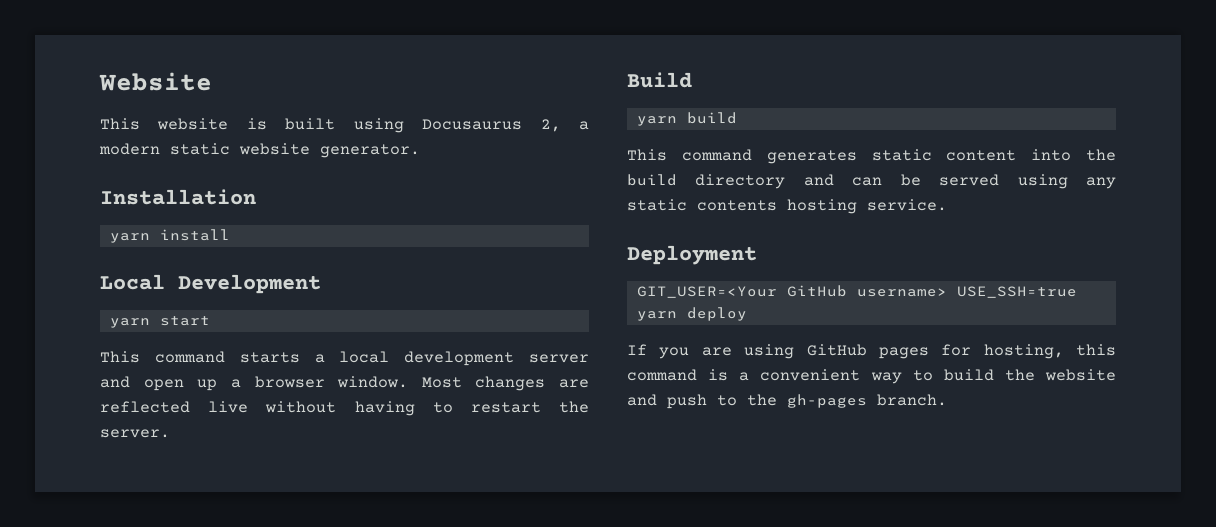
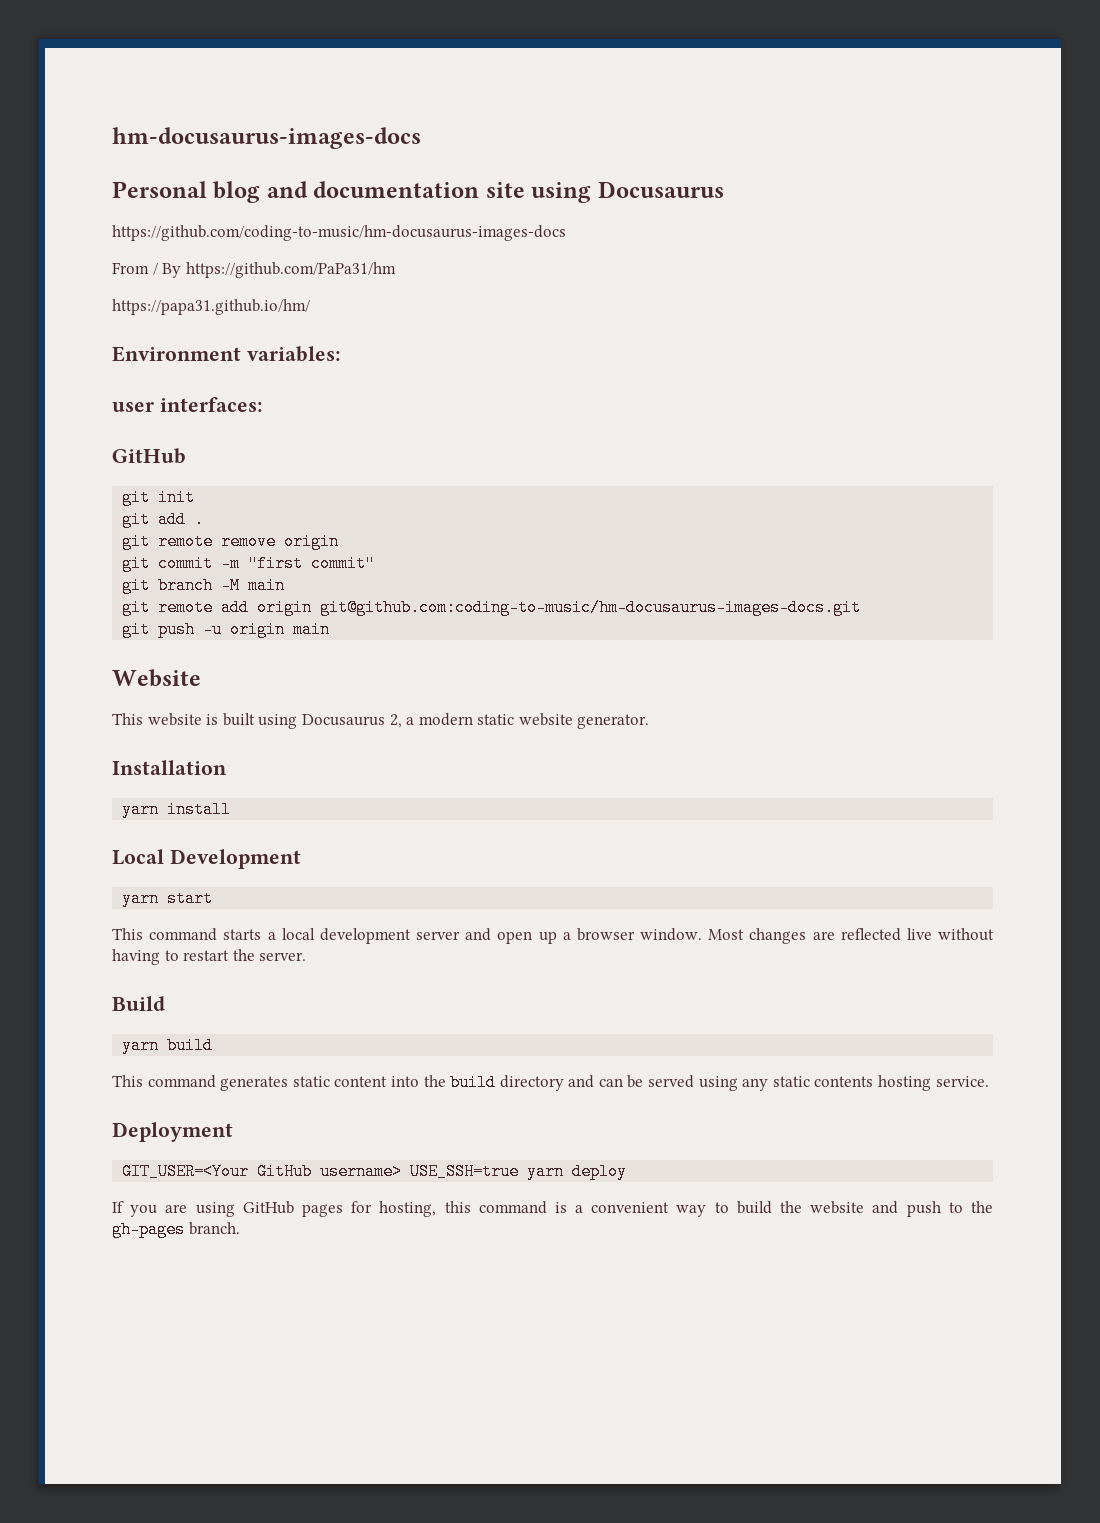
(99, 81) none -> [112,127,421,149] [112,181,724,203] [112,225,566,241] [112,262,396,278] [112,299,310,315] [112,346,341,362] [112,397,263,412] [112,448,186,464] [122,489,196,506] [122,511,205,528] [122,533,340,550] [122,555,376,572] [122,577,286,594] [122,599,862,616] [122,621,331,638] hm-docusaurus-images-docs // Personal blog and documentation site using Docusaurus // https://github.com/coding-to-music/hm-docusaurus-images-docs // From / By https://github.com/PaPa31/hm // https://papa31.github.io/hm/ // Environment variables: // user interfaces: // GitHub // git init // git add . // git remote remove origin // git commit -m "first commit" // git branch -M main // git remote add origin git@github.com:coding-to-music/hm-docusaurus-images-docs.git // git push -u origin main //

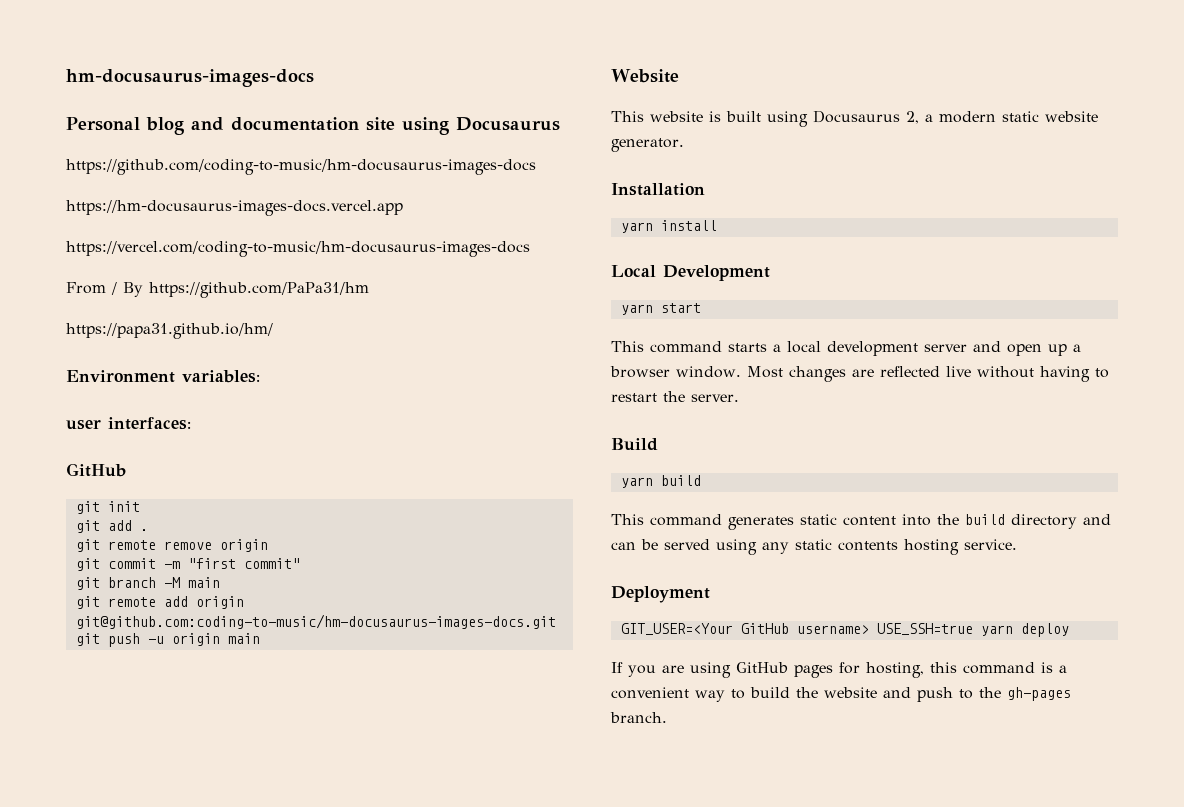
(566, 233) none -> [66,200,403,216] [66,241,530,257] // https://hm-docusaurus-images-docs.vercel.app // https://vercel.com/coding-to-music/hm-docusaurus-images-docs

